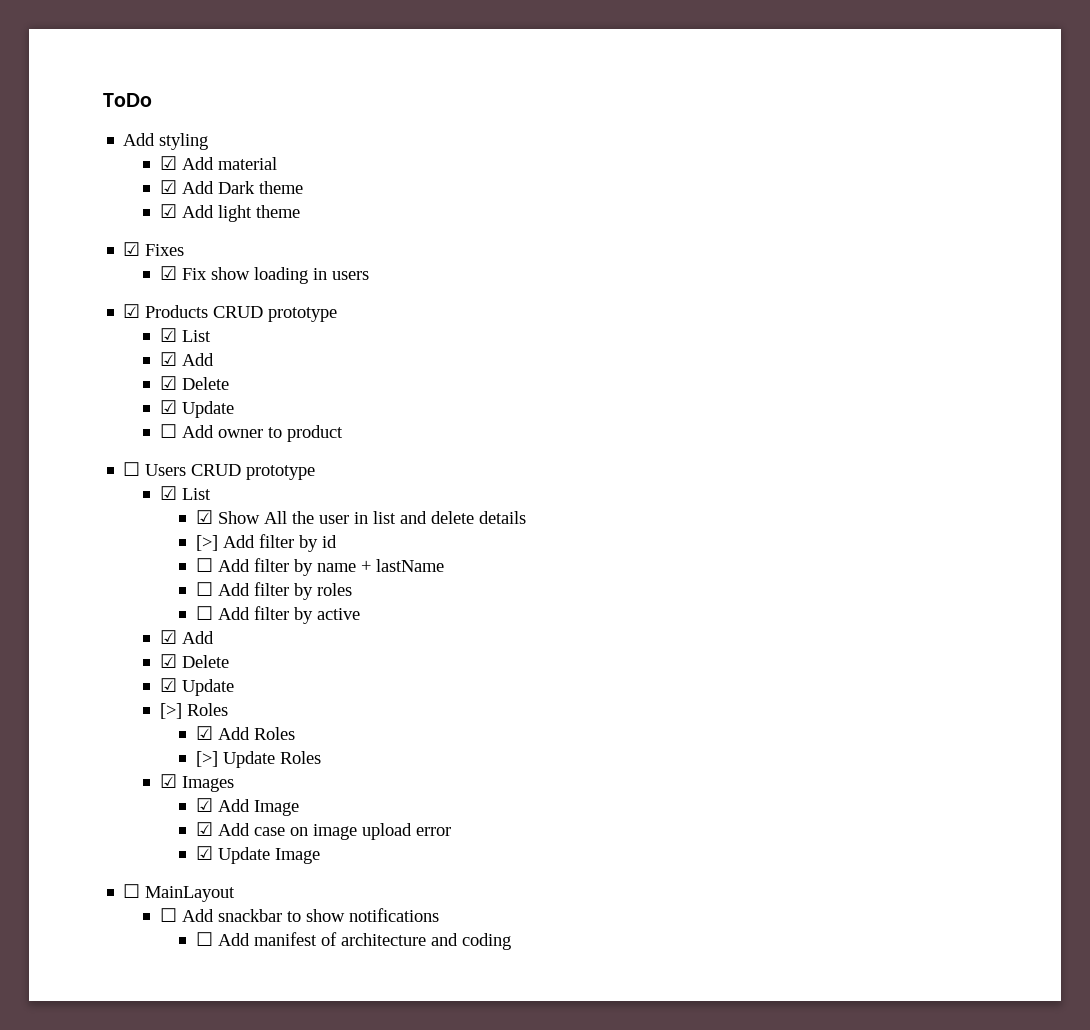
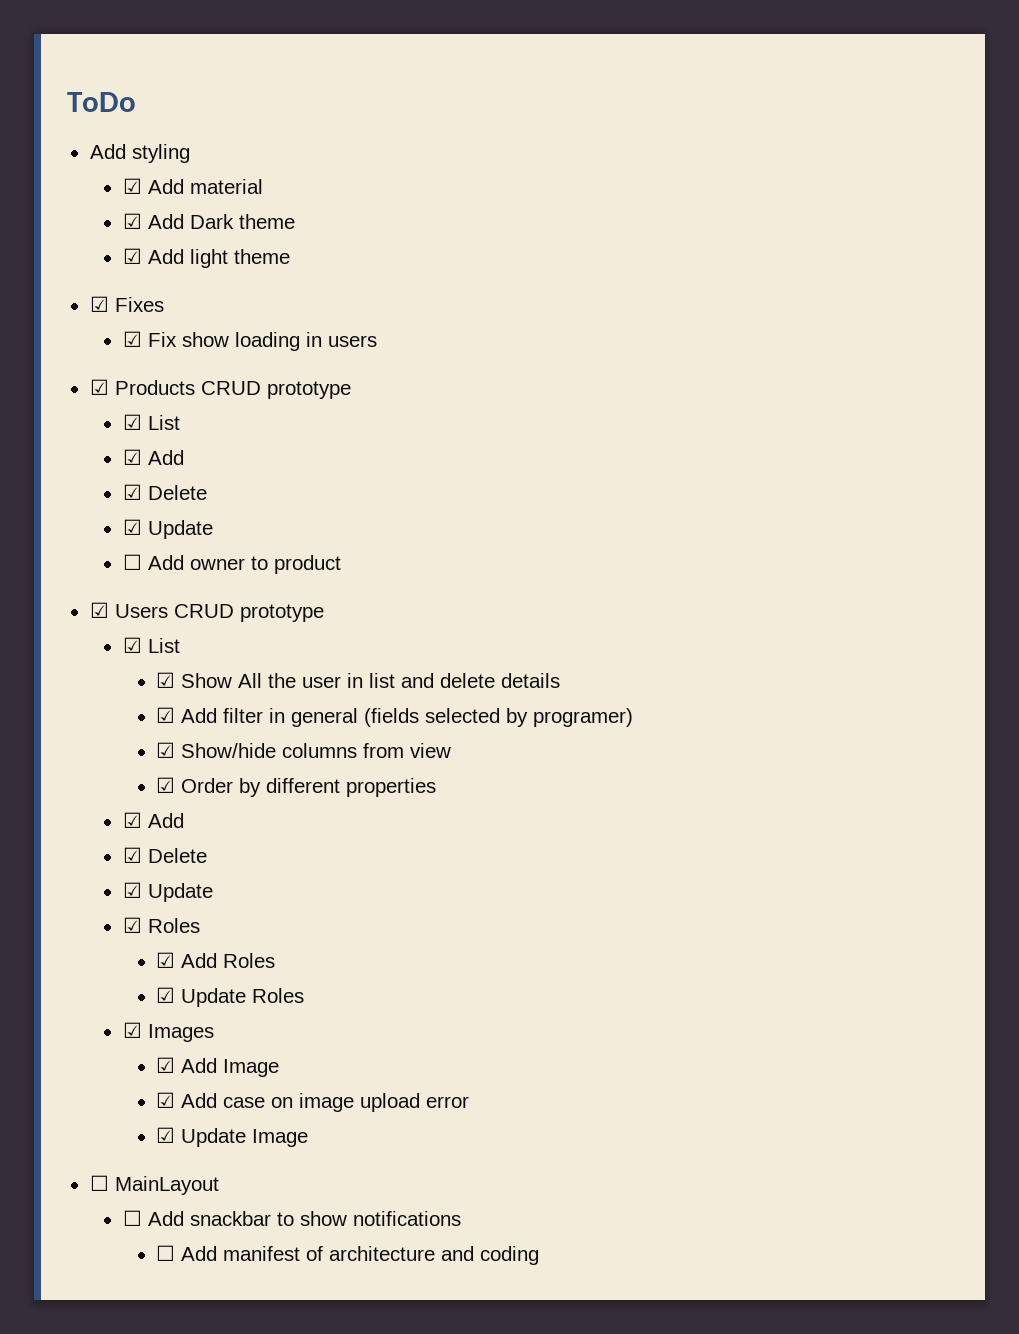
[123,462,141,476] ☐ -> [89,602,109,618] ☑
[195,534,337,552] [195,558,444,576] [195,582,352,600] [195,606,360,624] [159,630,214,644] [159,654,229,668] [159,678,234,696] [159,703,182,719] [>] Add filter by id // ☐ Add filter by name + lastName // ☐ Add filter by roles // ☐ Add filter by active // ☑ Add // ☑ Delete // ☑ Update // [>] -> [156,707,634,727] [156,742,452,758] [156,777,437,797] [122,812,184,828] [122,847,207,863] [122,882,213,902] [122,917,142,933] ☑ Add filter in general (fields selected by programer) // ☑ Show/hide columns from view // ☑ Order by different properties // ☑ Add // ☑ Delete // ☑ Update // ☑
[195,751,218,767] [>] -> [156,987,176,1003] ☑

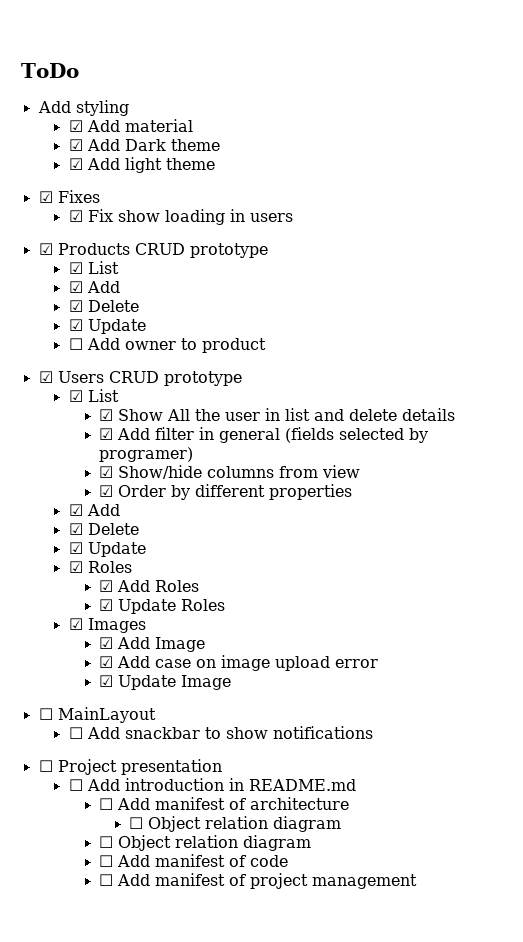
(461, 1218) none -> [38,759,222,775] [68,778,356,791] // ☐ Project presentation // ☐ Add introduction in README.md
[441,1246,540,1265] and coding -> [129,816,342,832] [99,835,312,851] [99,854,289,867] [99,873,418,889] // ☐ Object relation diagram // ☐ Object relation diagram // ☐ Add manifest of code // ☐ Add manifest of project management

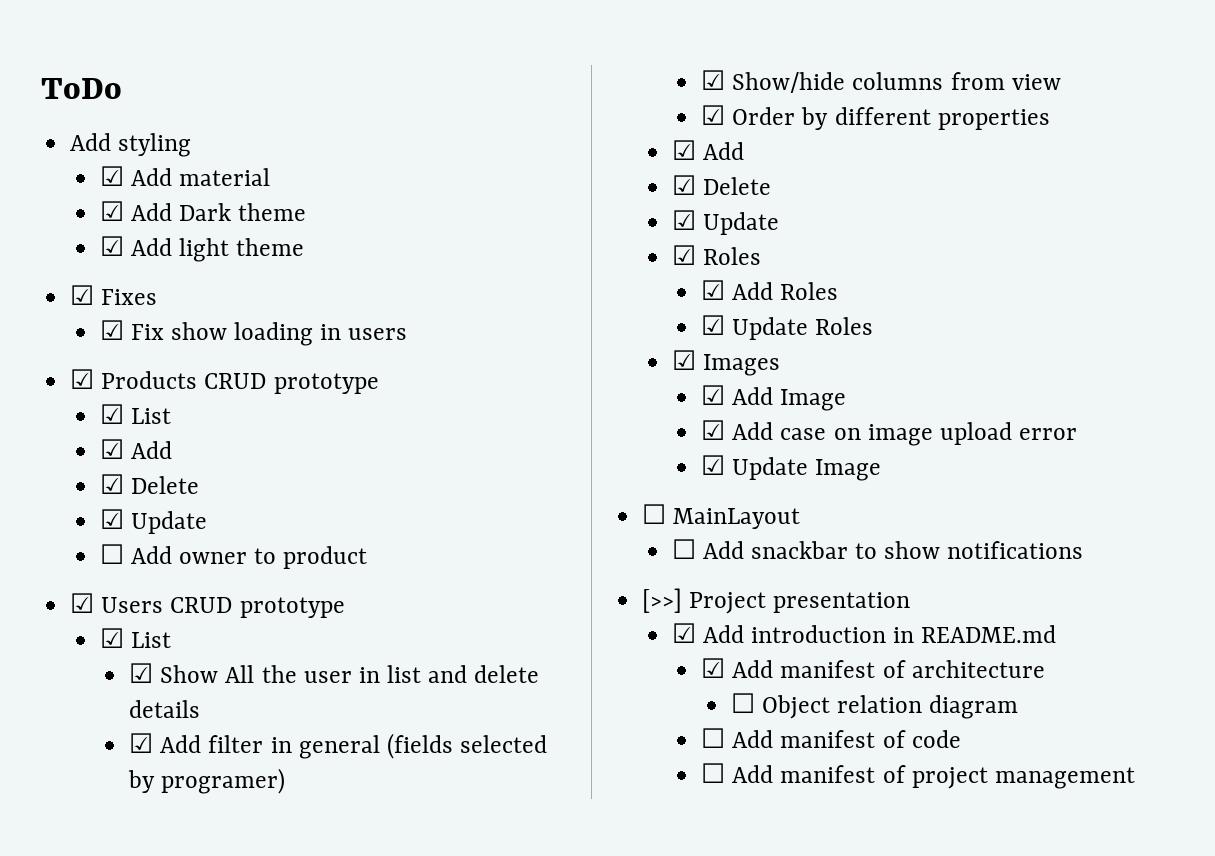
[38,760,53,772] ☐ -> [642,588,683,613] [>>]
[68,779,83,791] ☐ -> [671,623,696,643] ☑
[99,798,114,810] ☐ -> [701,658,726,678] ☑
[99,835,312,851] // ☐ Object relation diagram -> (1019, 707) none

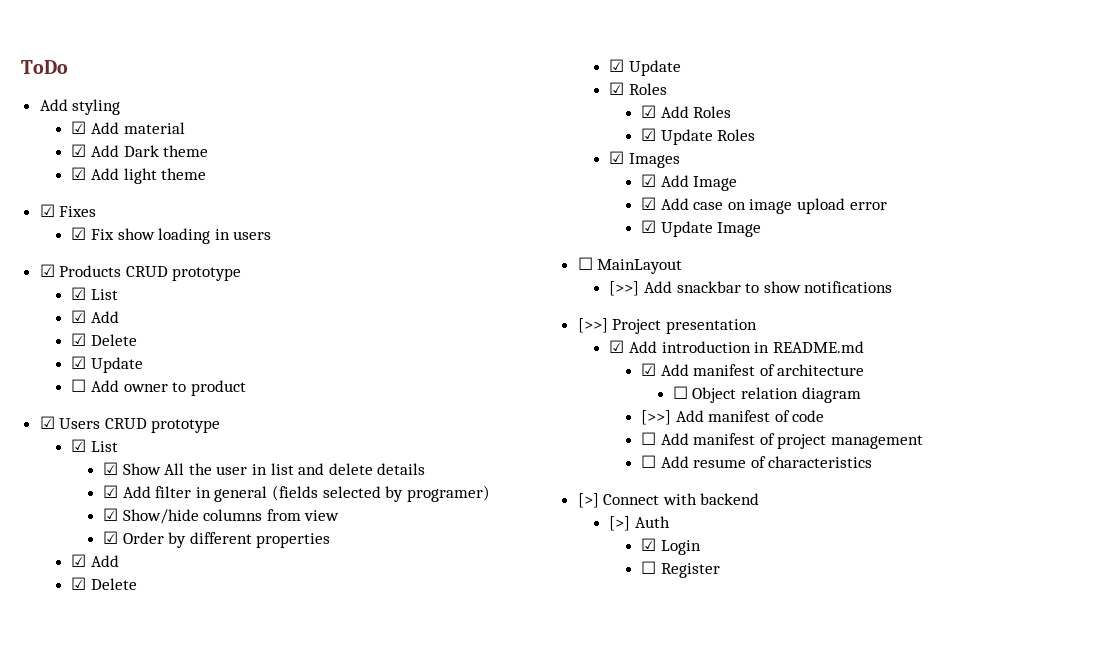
[671,539,696,559] ☐ -> [609,281,640,296] [>>]
[701,728,726,748] ☐ -> [641,410,672,425] [>>]
(1135, 778) none -> [641,455,873,468] [577,493,760,508] [609,516,671,531] [641,538,701,555] [641,561,720,578] // ☐ Add resume of characteristics // [>] Connect with backend // [>] Auth // ☑ Login // ☐ Register

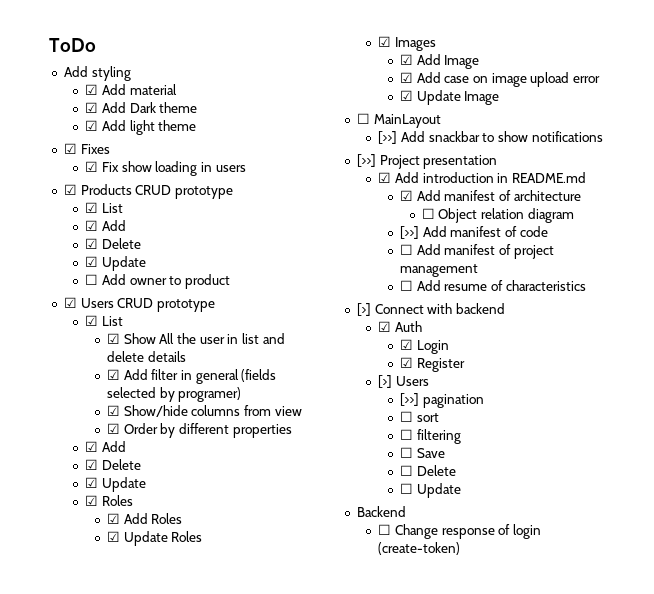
[609,516,631,531] [>] -> [378,321,392,332] ☑
[641,561,720,578] ☐ Register -> [400,357,465,372] [378,375,430,388] [400,393,484,408] [400,411,439,422] [400,429,461,444] [400,447,445,458] [400,465,456,476] [400,483,461,498] [356,506,406,517] [378,524,542,539] [378,542,461,555] ☑ Register // [>] Users // [>>] pagination // ☐ sort // ☐ filtering // ☐ Save // ☐ Delete // ☐ Update // Backend // ☐ Change response of login (create-token)

